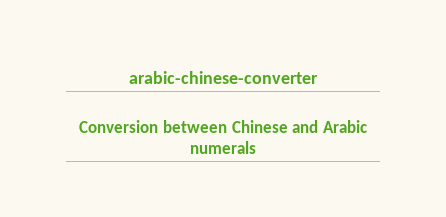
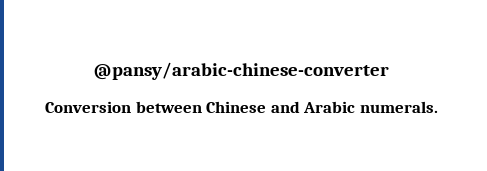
[129,71,318,84] arabic-chinese-converter -> [94,62,389,80] @pansy/arabic-chinese-converter
[190,141,256,154] numerals -> [359,101,438,113] numerals.

